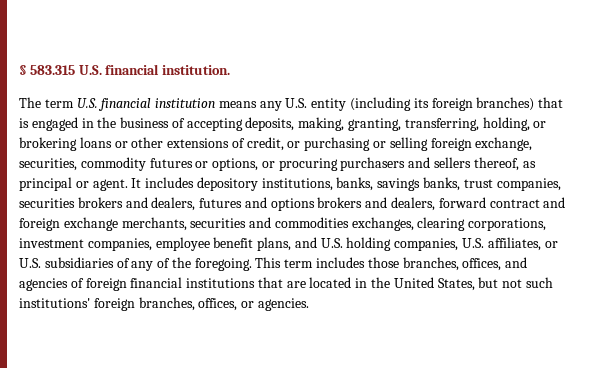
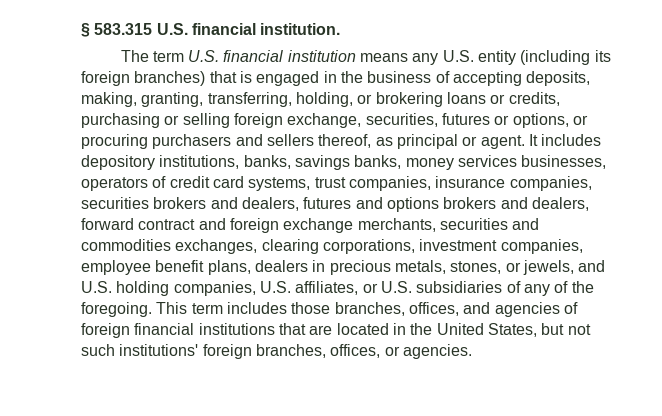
[131,137,301,151] other extensions of credit, or -> [508,92,560,106] credits,
[80,157,146,171] commodity -> (438, 120) none
[463,179,493,188] trust -> [405,155,607,170] [81,176,506,191] money services businesses, operators of credit card systems, trust companies, insurance
(292, 244) none -> [254,260,574,275] dealers in precious metals, stones, or jewels,

